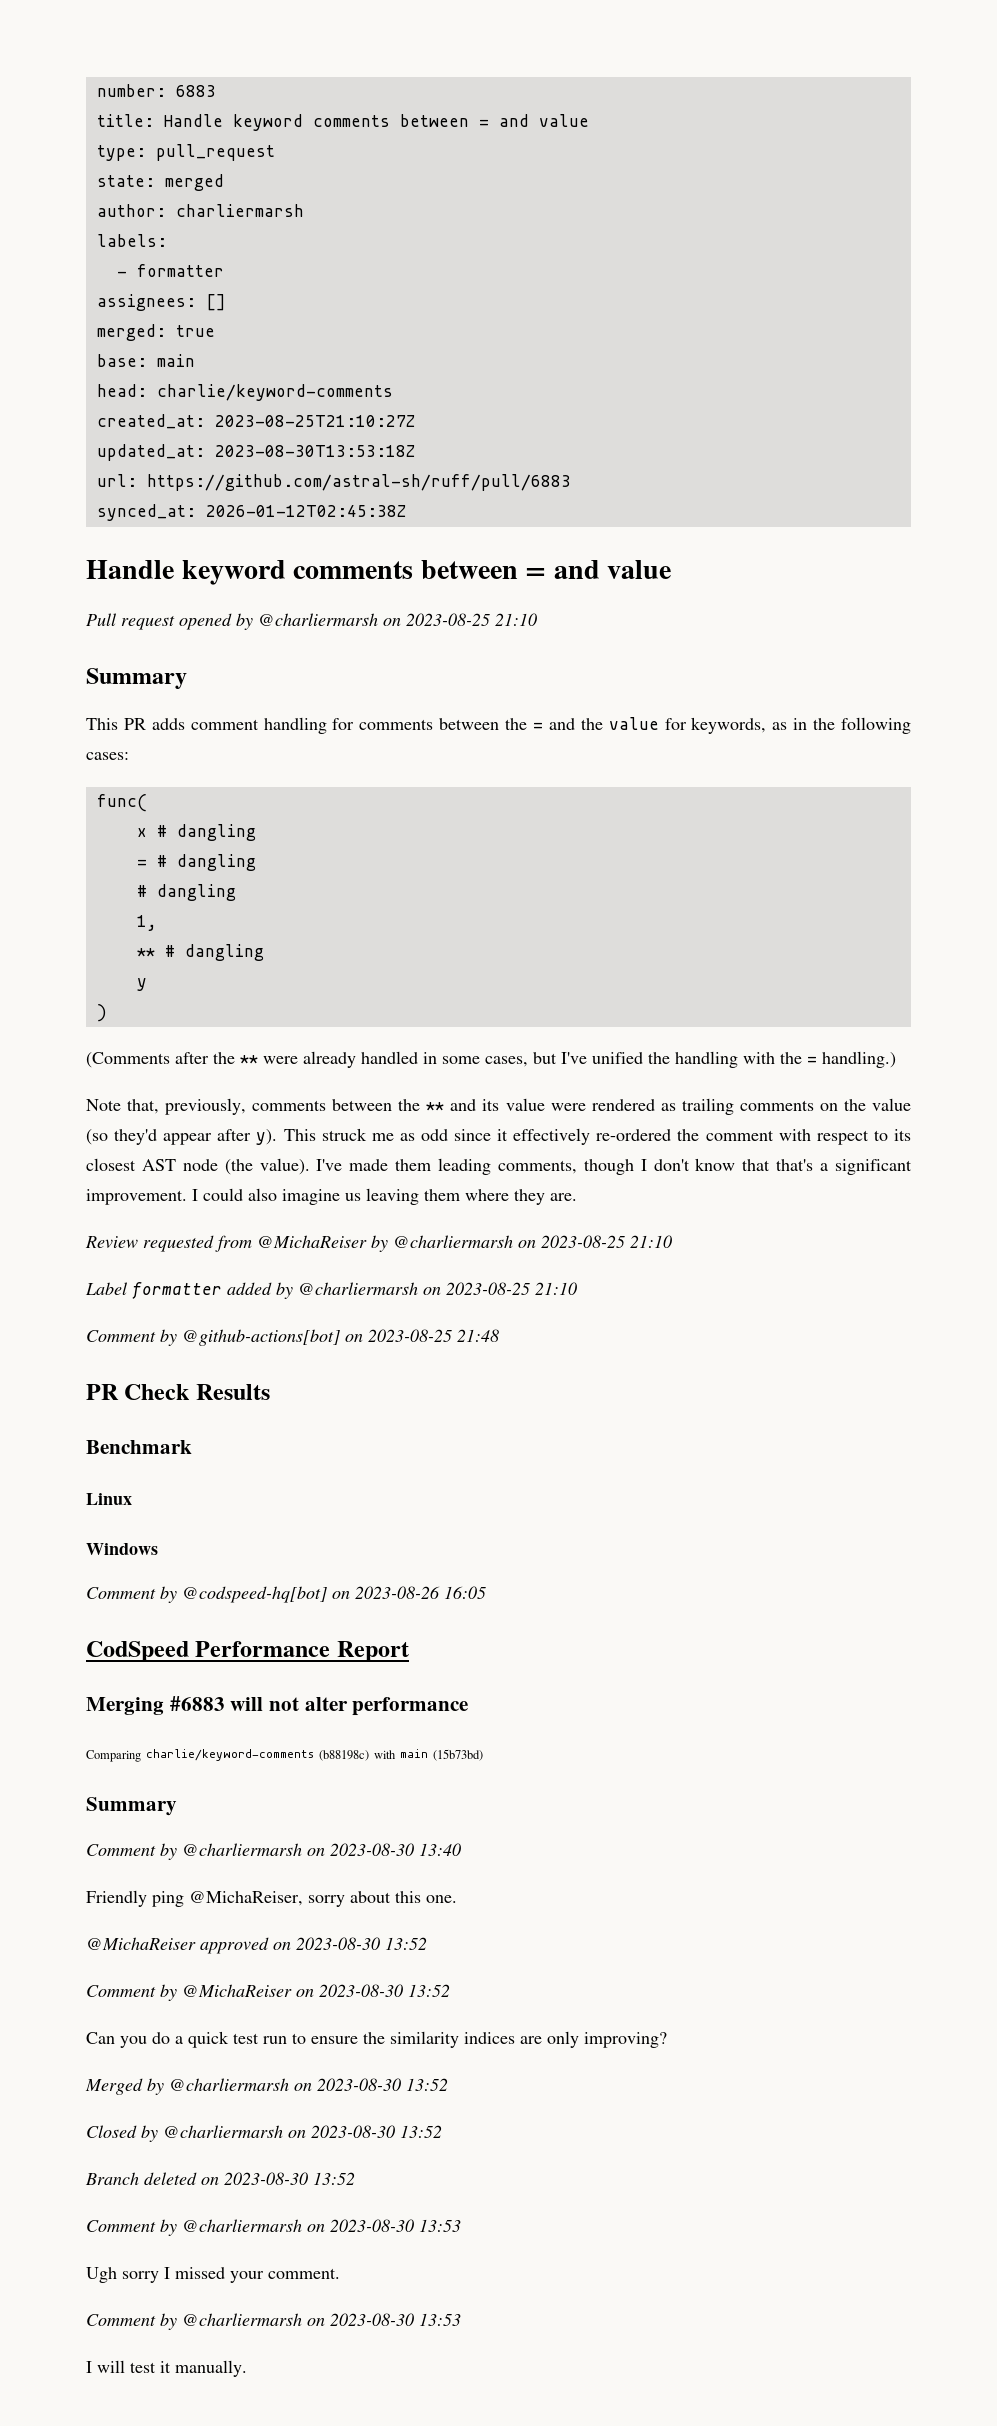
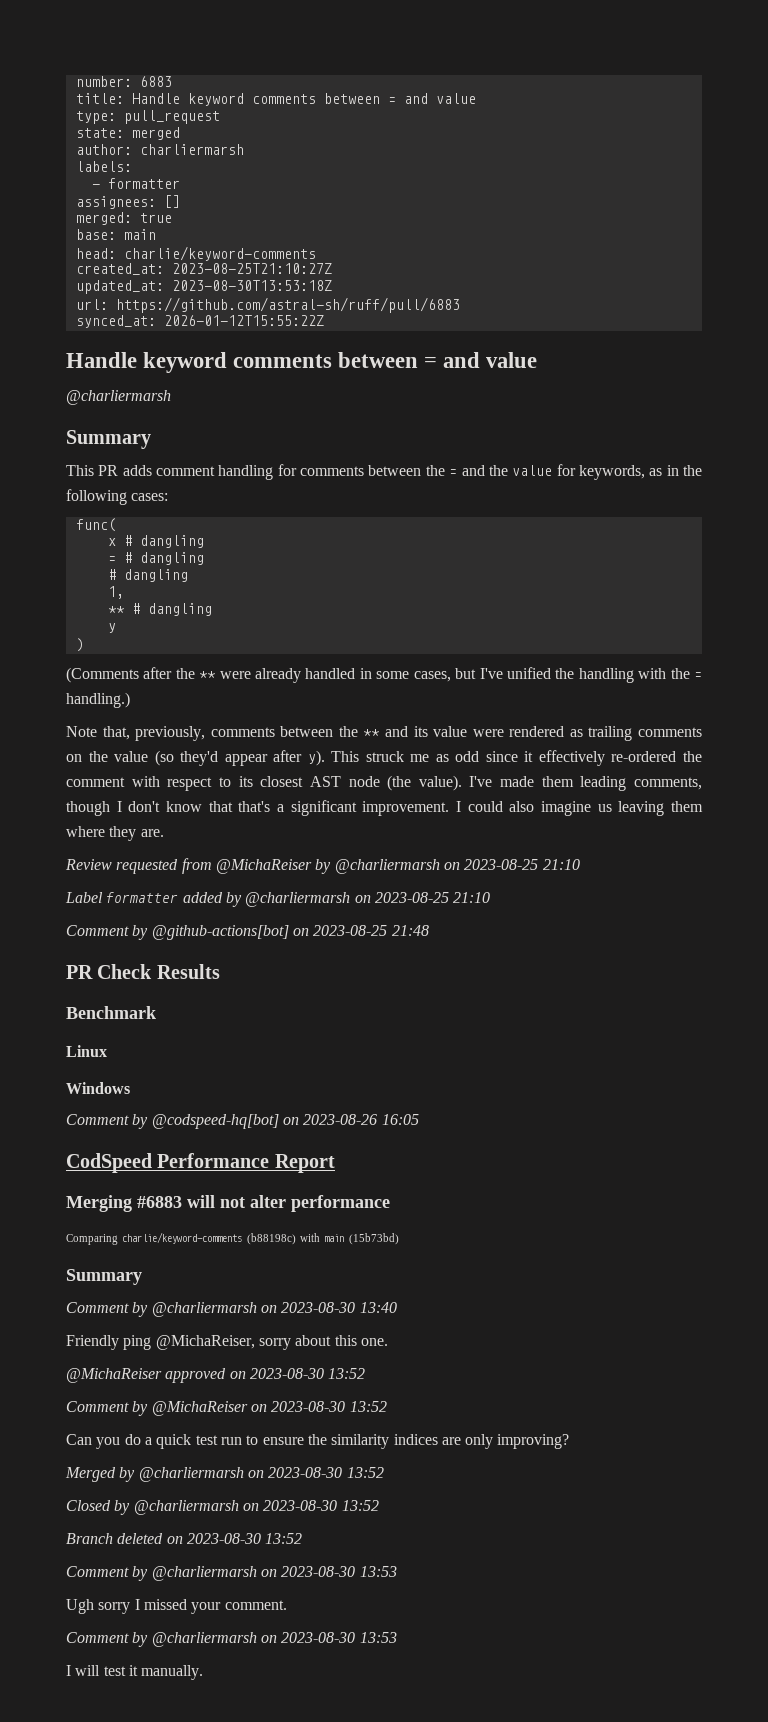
[205,505,406,517] [86,560,672,585] [86,613,537,630] 2026-01-12T02:45:38Z // Handle keyword comments between = and value // Pull request opened by @charliermarsh on 2023-08-25 21:10 -> [163,315,324,326] [66,352,538,373] [66,390,171,405] 2026-01-12T15:55:22Z // Handle keyword comments between = and value // @charliermarsh

